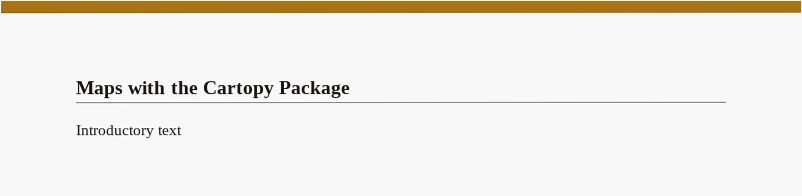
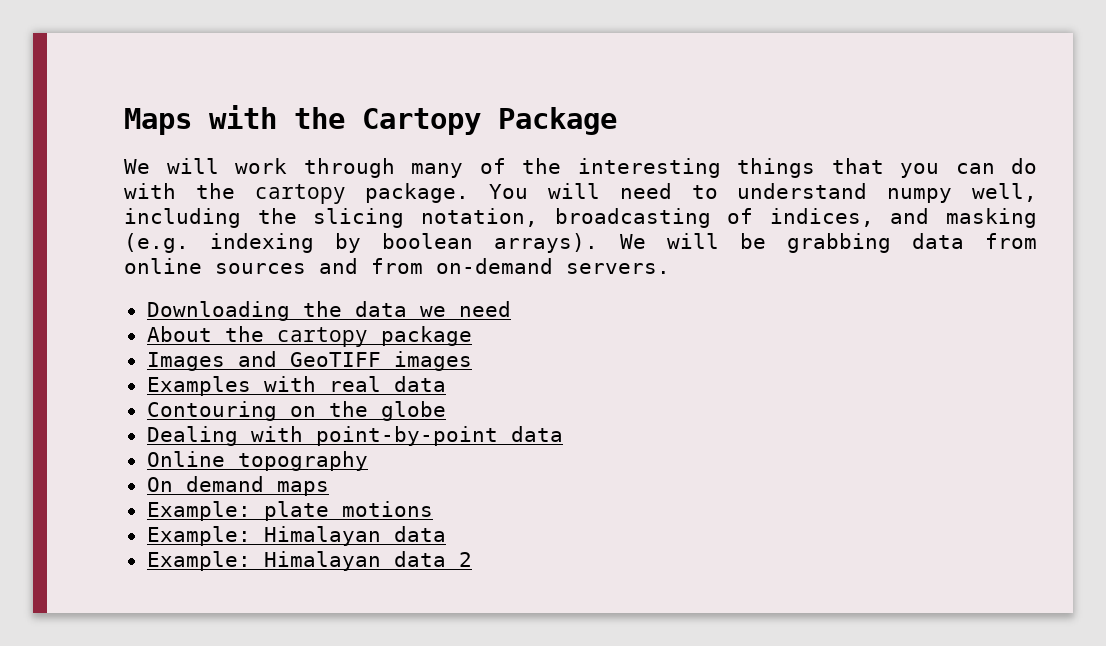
[76,125,184,139] Introductory text -> [124,158,1037,178] [124,183,1037,204] [124,208,1037,228] [124,233,1037,253] [124,258,670,274] [146,301,511,321] [146,326,472,347] [146,351,472,371] [146,376,446,396] [146,401,446,421] [146,426,563,446] [146,451,368,471] [146,476,329,496] [146,501,433,521] [146,526,446,546] [146,551,472,571] We will work through many of the interesting things that you can do with the cartopy package. You will need to understand numpy well, including the slicing notation, broadcasting of indices, and masking (e.g. indexing by boolean arrays). We will be grabbing data from online sources and from on-demand servers. // Downloading the data we need // About the cartopy package // Images and GeoTIFF images // Examples with real data // Contouring on the globe // Dealing with point-by-point data // Online topography // On demand maps // Example: plate motions // Example: Himalayan data // Example: Himalayan data 2

